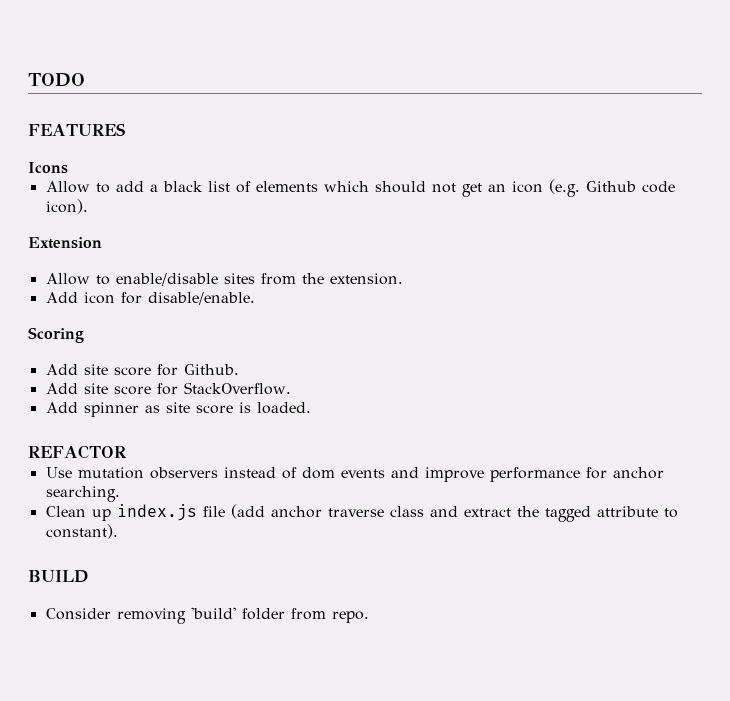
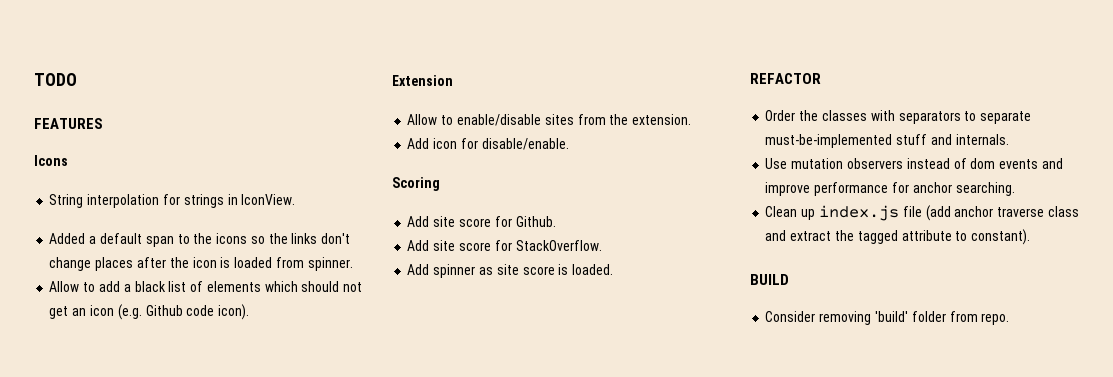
(68, 168) none -> [49,194,296,208] [49,233,351,247] [49,257,353,271] // String interpolation for strings in IconView. // Added a default span to the icons so the links don't change places after the icon is loaded from spinner.
(127, 452) none -> [765,110,1032,124] [765,134,1009,148] // Order the classes with separators to separate must-be-implemented stuff and internals.

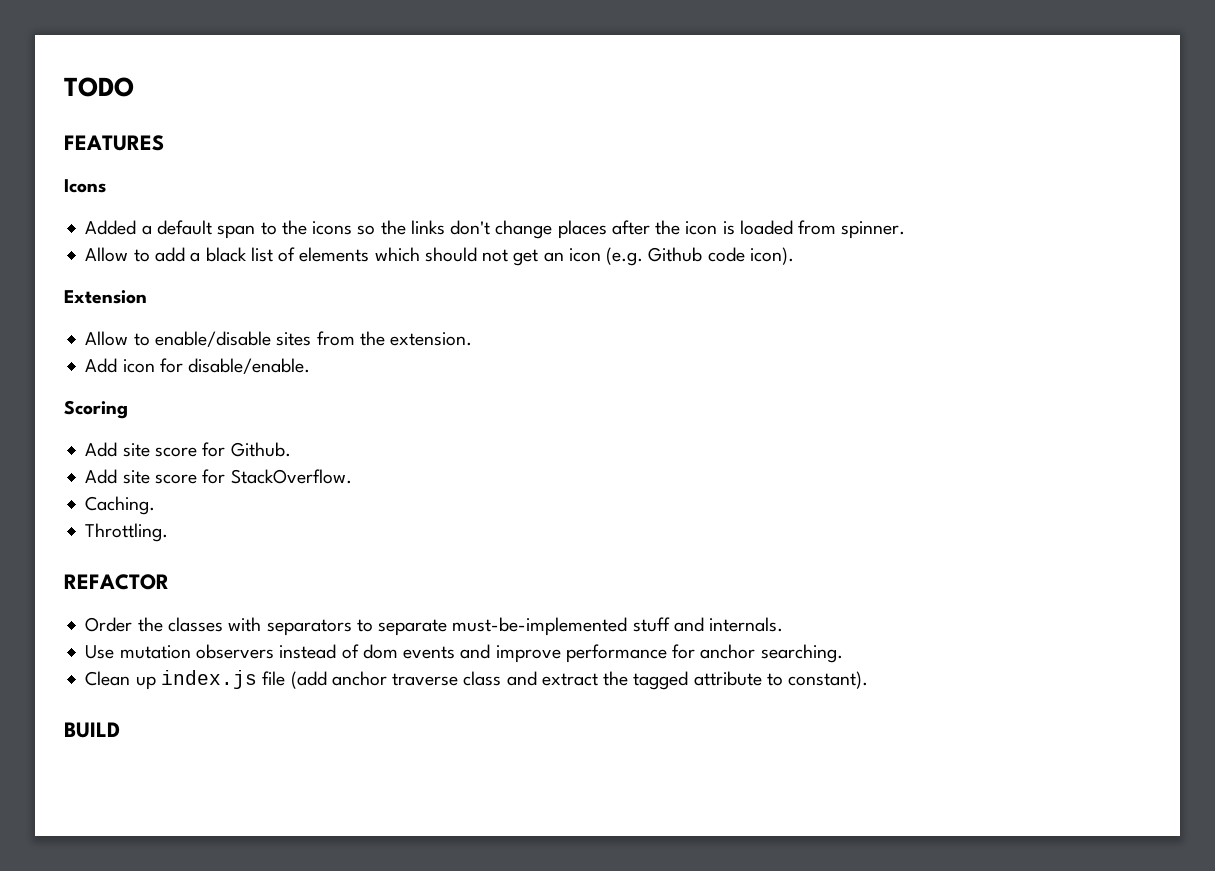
[49,194,296,208] // String interpolation for strings in IconView. -> (106, 186) none
[407,264,614,278] Add spinner as site score is loaded. -> [85,496,156,515] [85,523,169,542] Caching. // Throttling.
[765,311,1010,325] // Consider removing 'build' folder from repo. -> (120, 730) none

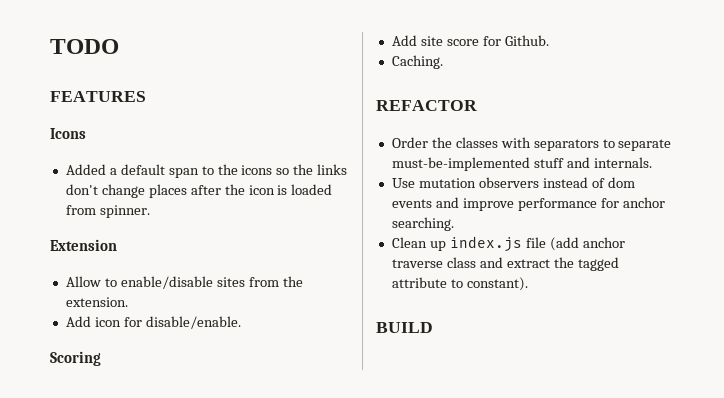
[85,247,794,266] // Allow to add a black list of elements which should not get an icon (e.g. Github code icon). -> (150, 211) none
[85,469,352,484] // Add site score for StackOverflow. -> (549, 40) none
[85,523,169,542] // Throttling. -> (443, 62) none

